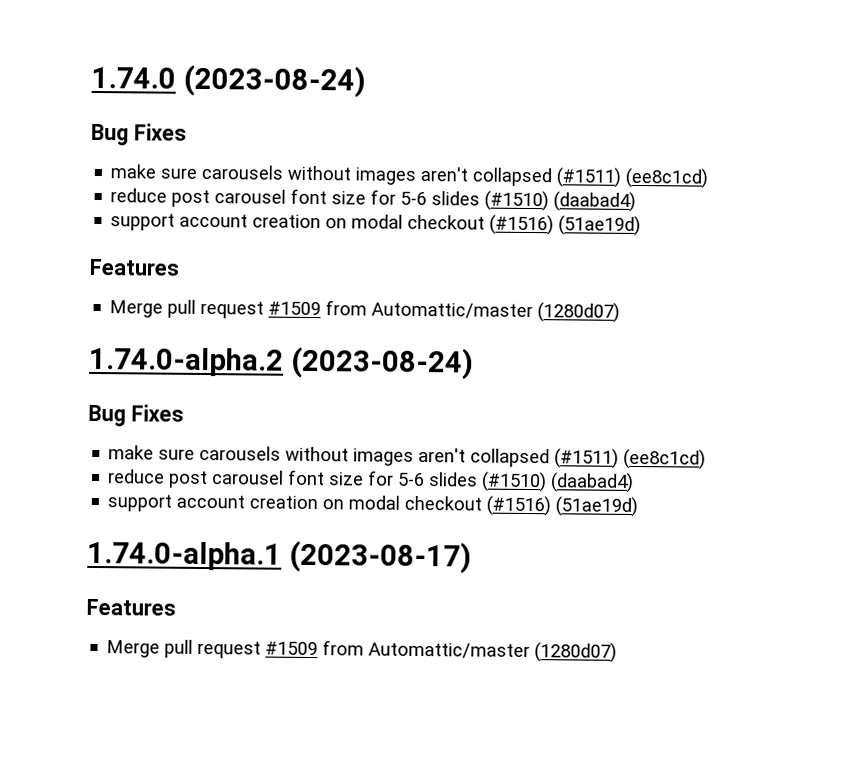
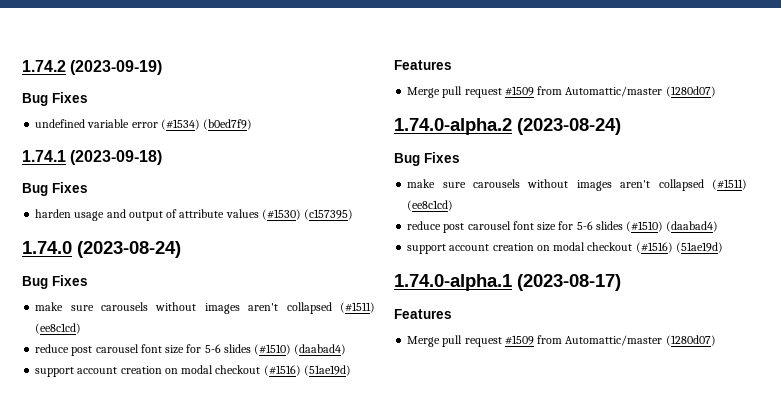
(91, 77) none -> [22,60,163,75] [22,92,88,106] [35,119,253,130] [22,150,163,165] [22,182,88,196] [35,209,354,221] 1.74.2 (2023-09-19) // Bug Fixes // undefined variable error (#1534) (b0ed7f9) // 1.74.1 (2023-09-18) // Bug Fixes // harden usage and output of attribute values (#1530) (c157395) //

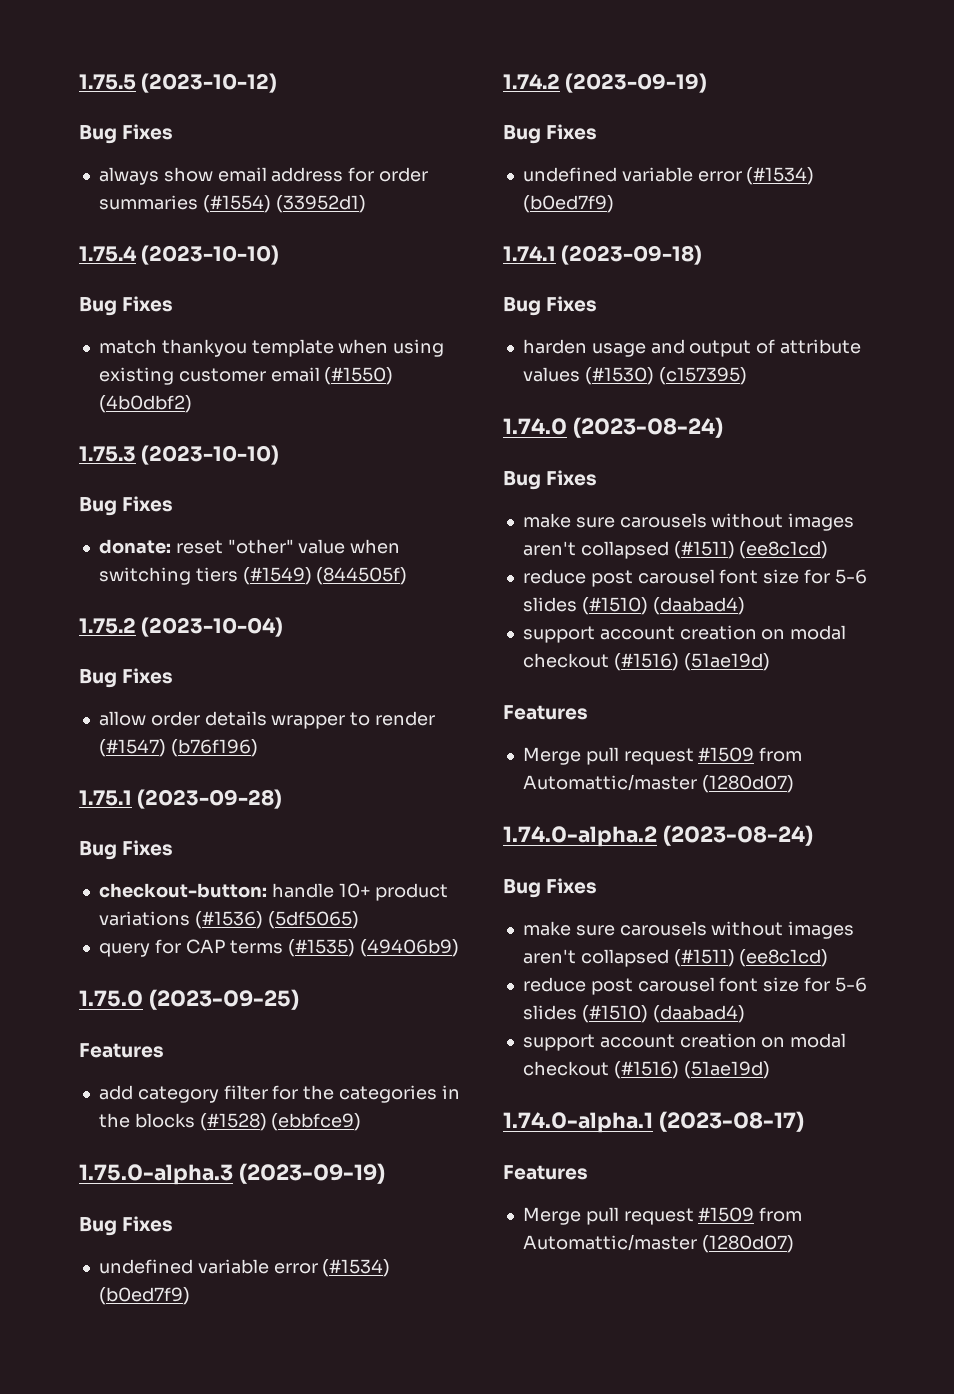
(22, 66) none -> [79,73,278,93] [79,124,174,144] [98,167,429,185] [98,195,366,213] [79,245,280,265] [79,296,174,316] [98,339,445,357] [98,367,394,385] [98,395,192,413] [79,445,280,465] [79,496,174,516] [98,539,401,554] [98,567,408,585] [79,617,284,637] [79,668,174,688] [98,711,436,729] [98,739,258,757] [79,789,283,809] [79,840,174,860] [98,883,449,901] [98,911,359,929] [98,939,460,957] [79,989,299,1010] [79,1043,164,1058] [98,1085,460,1103] [98,1113,362,1131] [79,1163,385,1185] [79,1216,174,1236] [98,1259,391,1277] [98,1287,190,1305] 1.75.5 (2023-10-12) // Bug Fixes // always show email address for order summaries (#1554) (33952d1) // 1.75.4 (2023-10-10) // Bug Fixes // match thankyou template when using existing customer email (#1550) (4b0dbf2) // 1.75.3 (2023-10-10) // Bug Fixes // donate: reset "other" value when switching tiers (#1549) (844505f) // 1.75.2 (2023-10-04) // Bug Fixes // allow order details wrapper to render (#1547) (b76f196) // 1.75.1 (2023-09-28) // Bug Fixes // checkout-button: handle 10+ product variations (#1536) (5df5065) // query for CAP terms (#1535) (49406b9) // 1.75.0 (2023-09-25) // Features // add category filter for the categories in the blocks (#1528) (ebbfce9) // 1.75.0-alpha.3 (2023-09-19) // Bug Fixes // undefined variable error (#1534) (b0ed7f9) //

